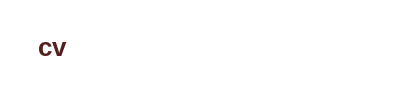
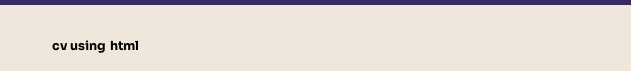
(67, 49) none -> [70,40,139,53] using html

